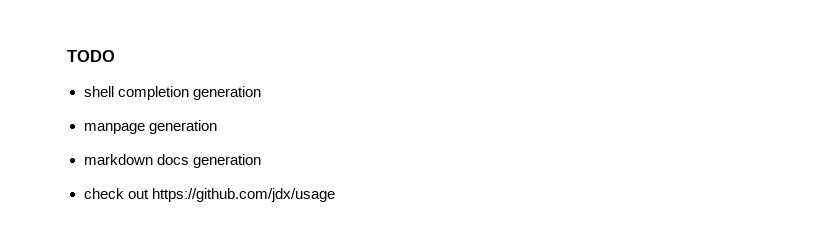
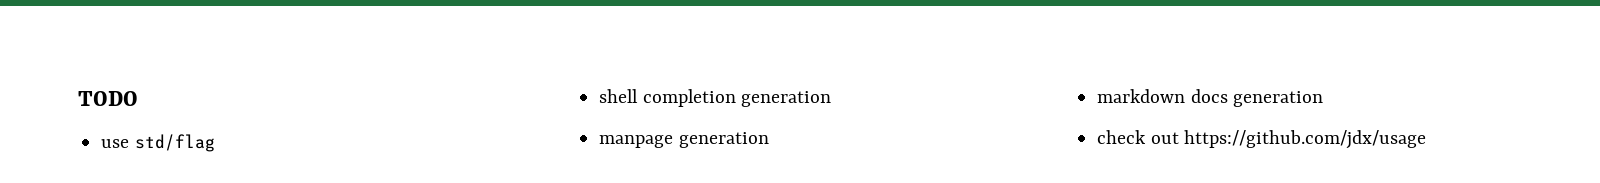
(115, 56) none -> [101,134,215,152] // use std/flag

